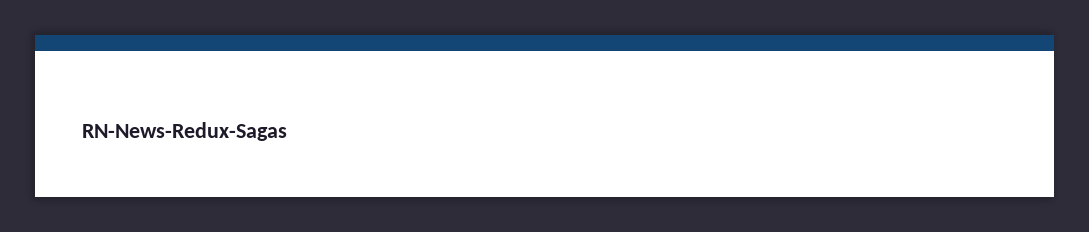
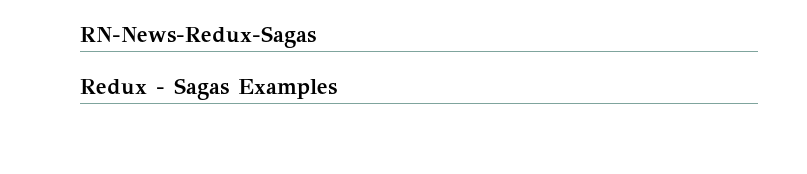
(287, 131) none -> [80,78,337,100] // Redux - Sagas Examples

